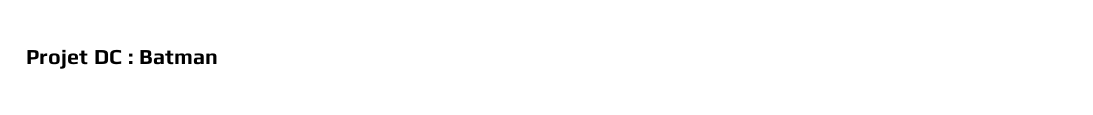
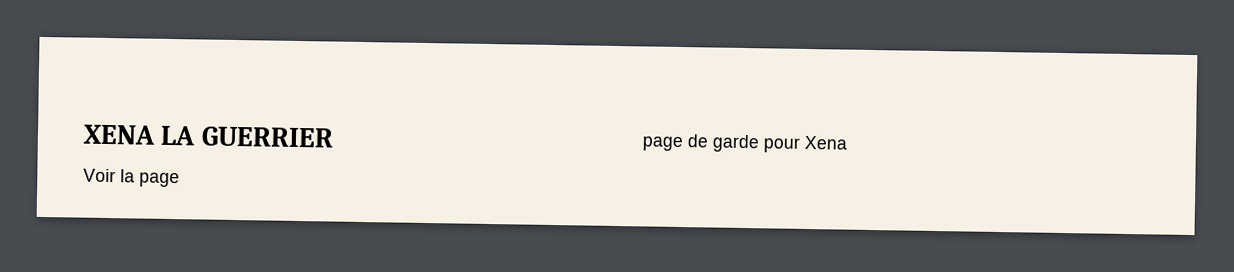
[26,49,219,69] Projet DC : Batman -> [83,124,334,148] [83,168,180,188] [642,134,848,153] XENA LA GUERRIER // Voir la page // page de garde pour Xena

